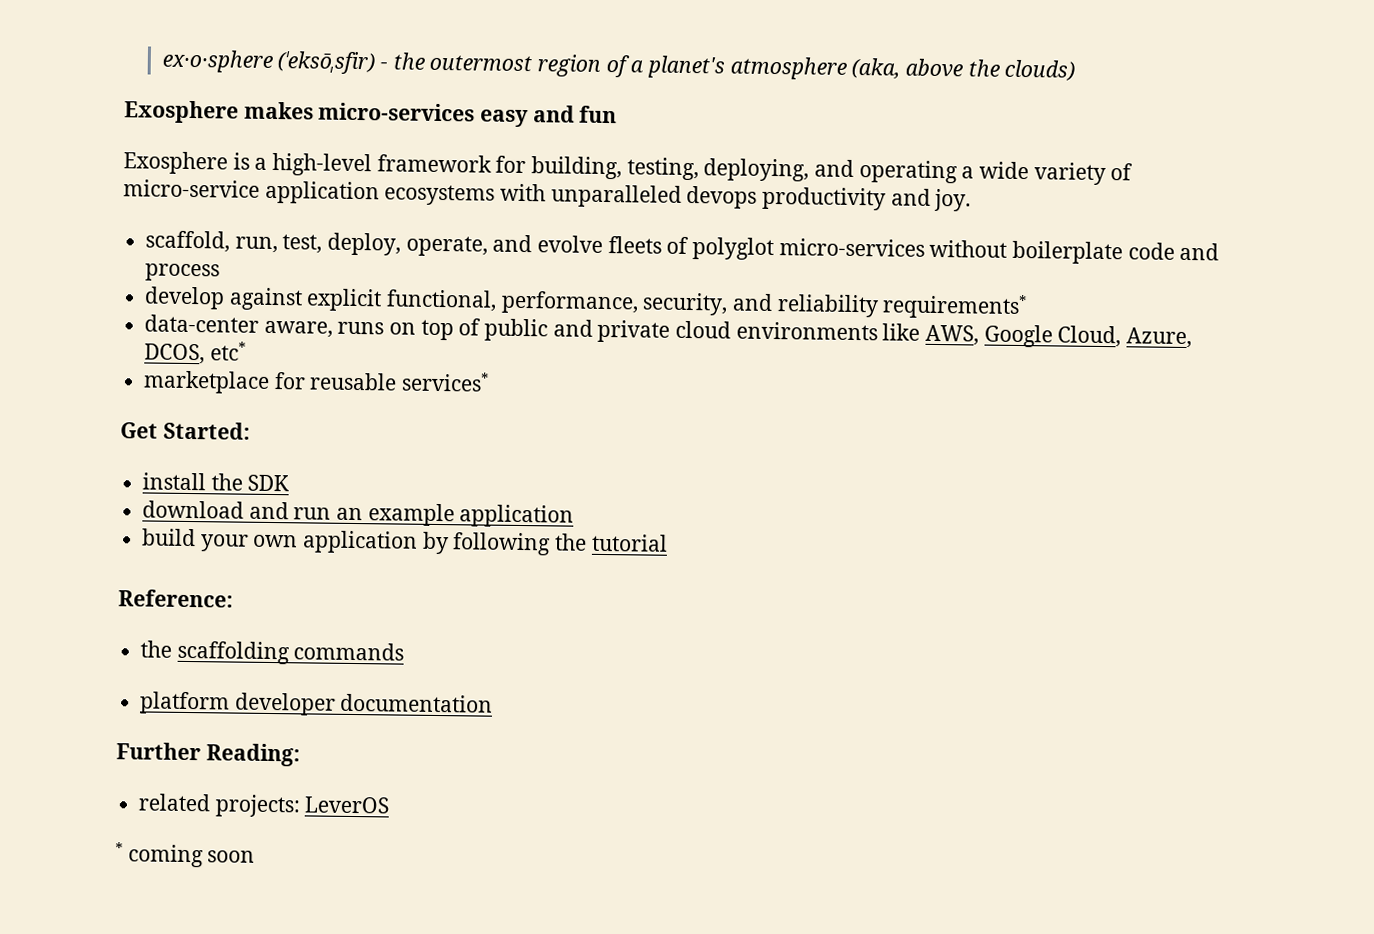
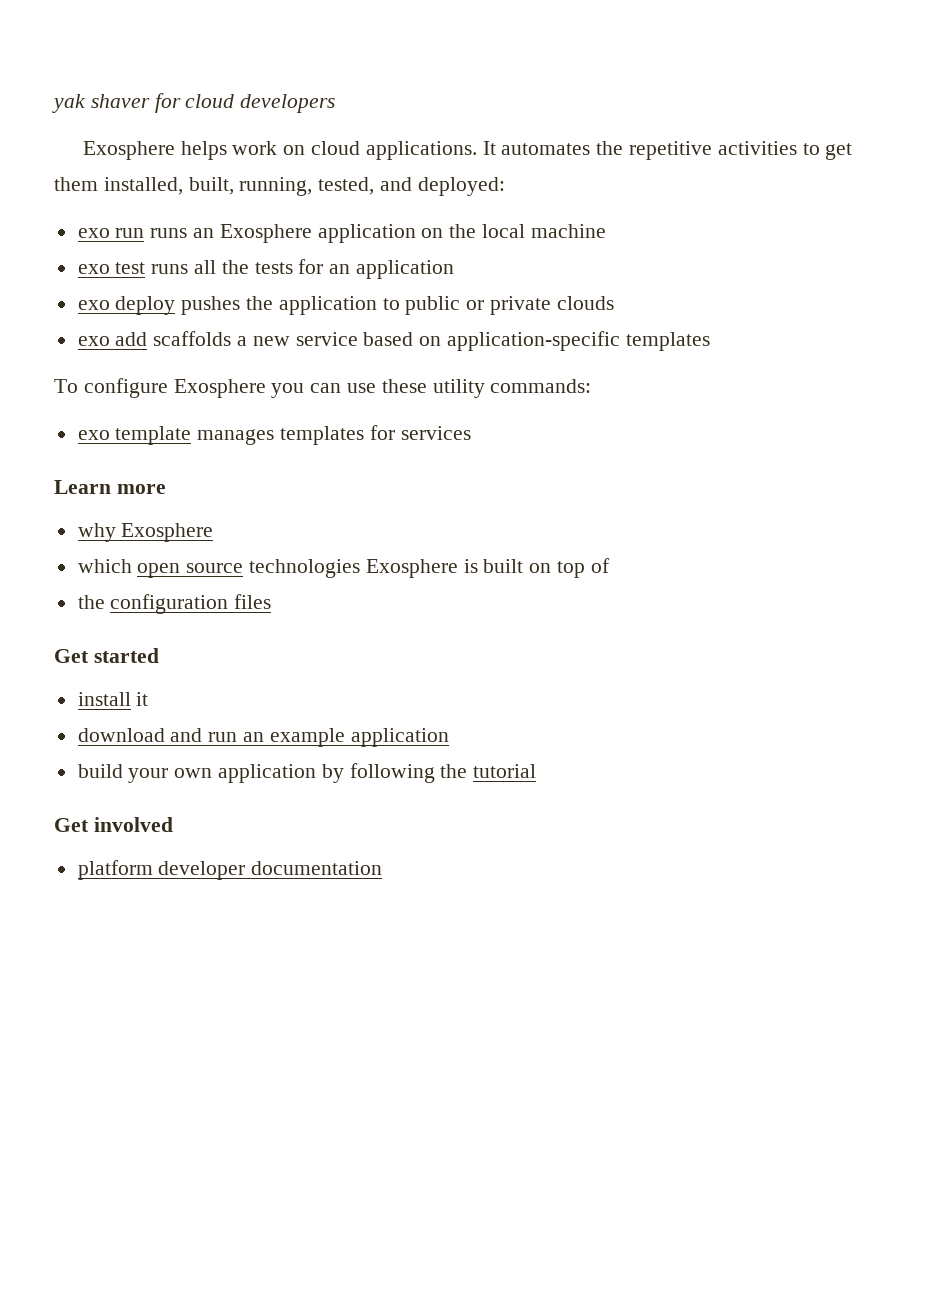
[161,49,1076,81] [124,100,618,128] [123,151,1134,186] [123,179,972,212] [145,230,1220,265] [145,263,221,282] [144,286,1028,320] [144,314,1193,349] [144,341,246,365] [143,370,490,394] [120,421,250,440] ex·o·sphere (ˈeksōˌsfir) - the outermost region of a planet's atmosphere (aka, above the clouds) // Exosphere makes micro-services easy and fun // Exosphere is a high-level framework for building, testing, deploying, and operating a wide variety of micro-service application ecosystems with unparalleled devops productivity and joy. // scaffold, run, test, deploy, operate, and evolve fleets of polyglot micro-services without boilerplate code and process // develop against explicit functional, performance, security, and reliability requirements* // data-center aware, runs on top of public and private cloud environments like AWS, Google Cloud, Azure, DCOS, etc* // marketplace for reusable services* // Get Started: -> [52,93,336,113] [82,141,853,160] [54,177,505,196] [77,224,606,243] [77,259,455,279] [77,296,614,315] [77,331,710,351] [54,378,592,398] [77,425,471,445] [54,480,166,494] [77,523,214,542] [77,558,610,578] [77,594,272,614] [54,648,159,663] yak shaver for cloud developers // Exosphere helps work on cloud applications. It automates the repetitive activities to get them installed, built, running, tested, and deployed: // exo run runs an Exosphere application on the local machine // exo test runs all the tests for an application // exo deploy pushes the application to public or private clouds // exo add scaffolds a new service based on application-specific templates // To configure Exosphere you can use these utility commands: // exo template manages templates for services // Learn more // why Exosphere // which open source technologies Exosphere is built on top of // the configuration files // Get started
[210,473,290,492] the SDK -> [136,692,149,706] it
[118,589,233,608] [140,640,405,665] Reference: // the scaffolding commands -> [54,817,173,832] Get involved
[116,742,300,767] [138,793,390,818] [115,842,256,868] // Further Reading: // related projects: LeverOS // * coming soon -> (383, 868) none

